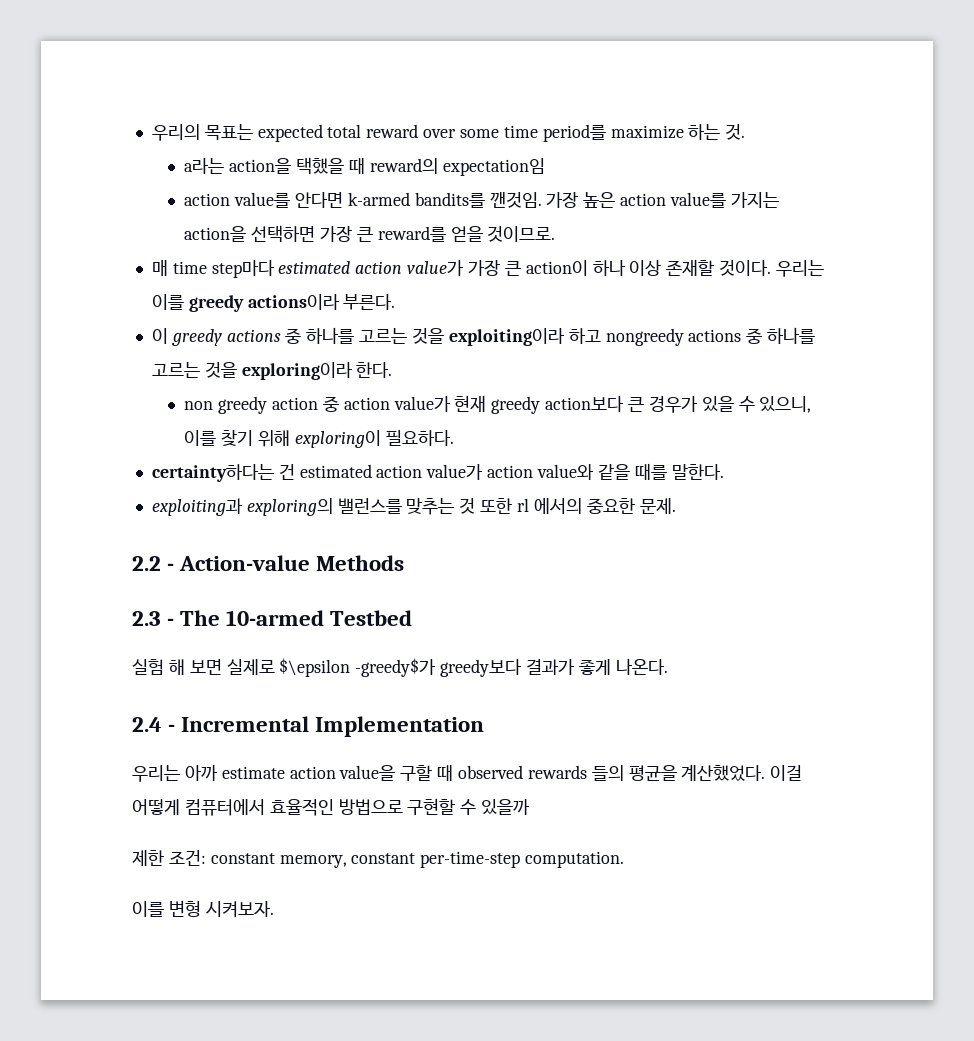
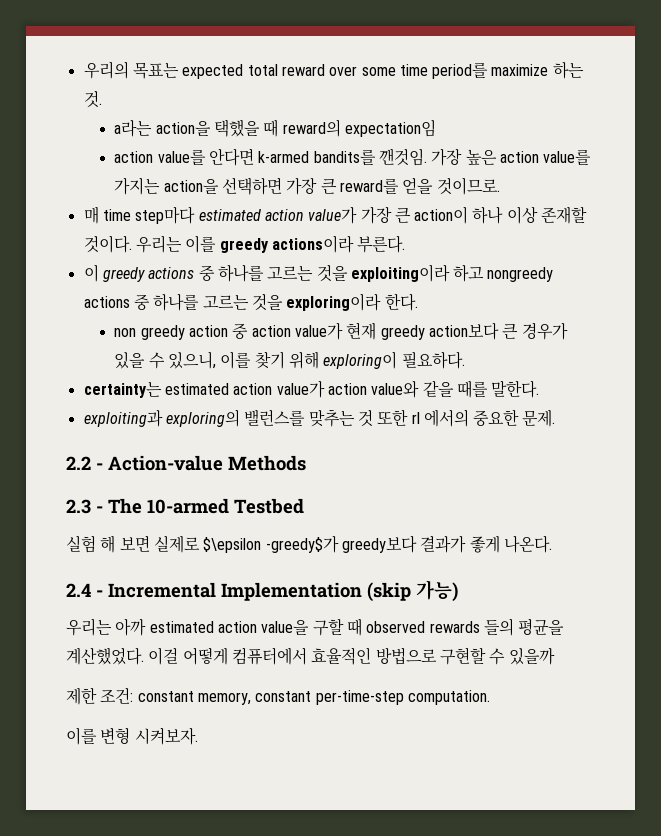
[151,464,295,482] certainty하다는 건 -> [83,382,162,398] certainty는
(485, 726) none -> [367,580,458,602] (skip 가능)
[221,766,285,779] estimate -> [149,621,214,633] estimated

